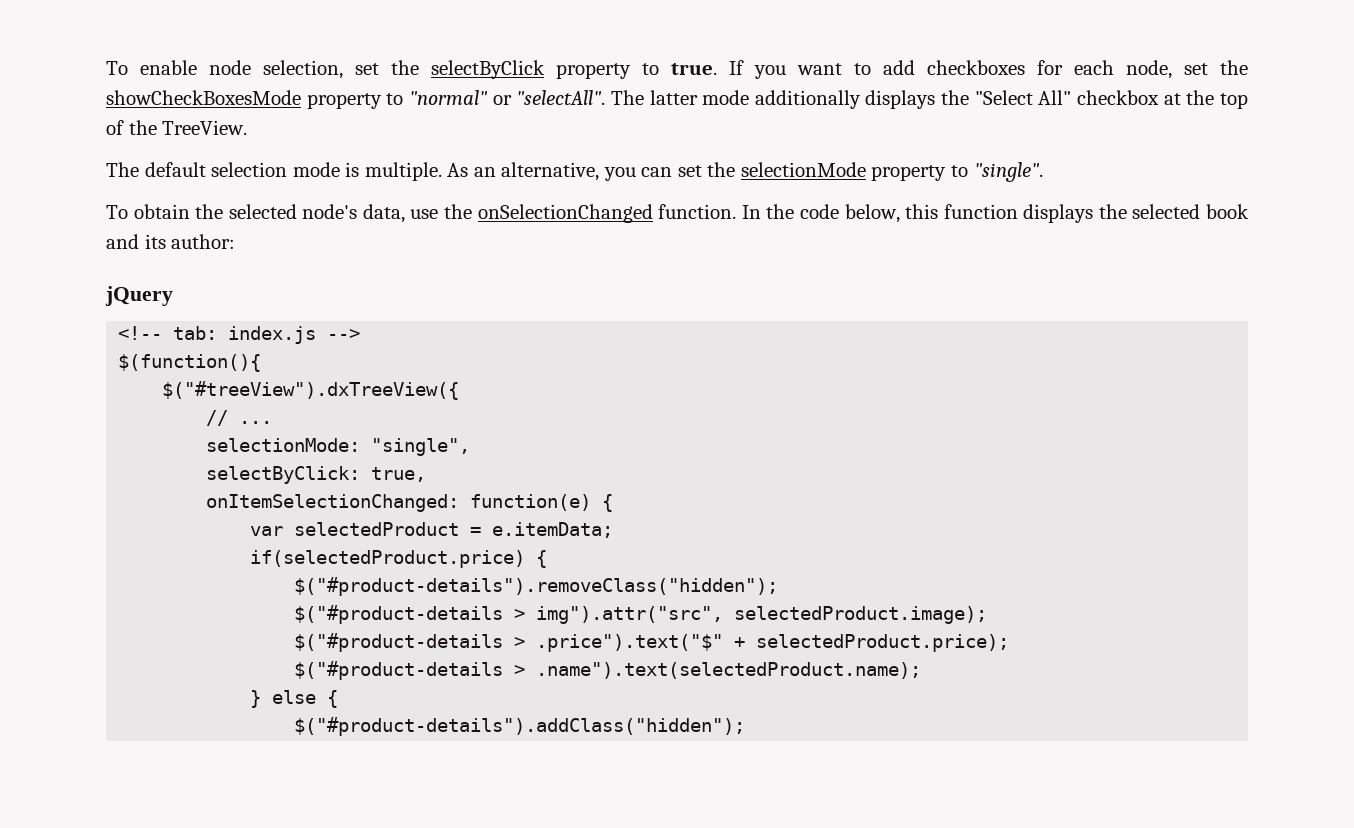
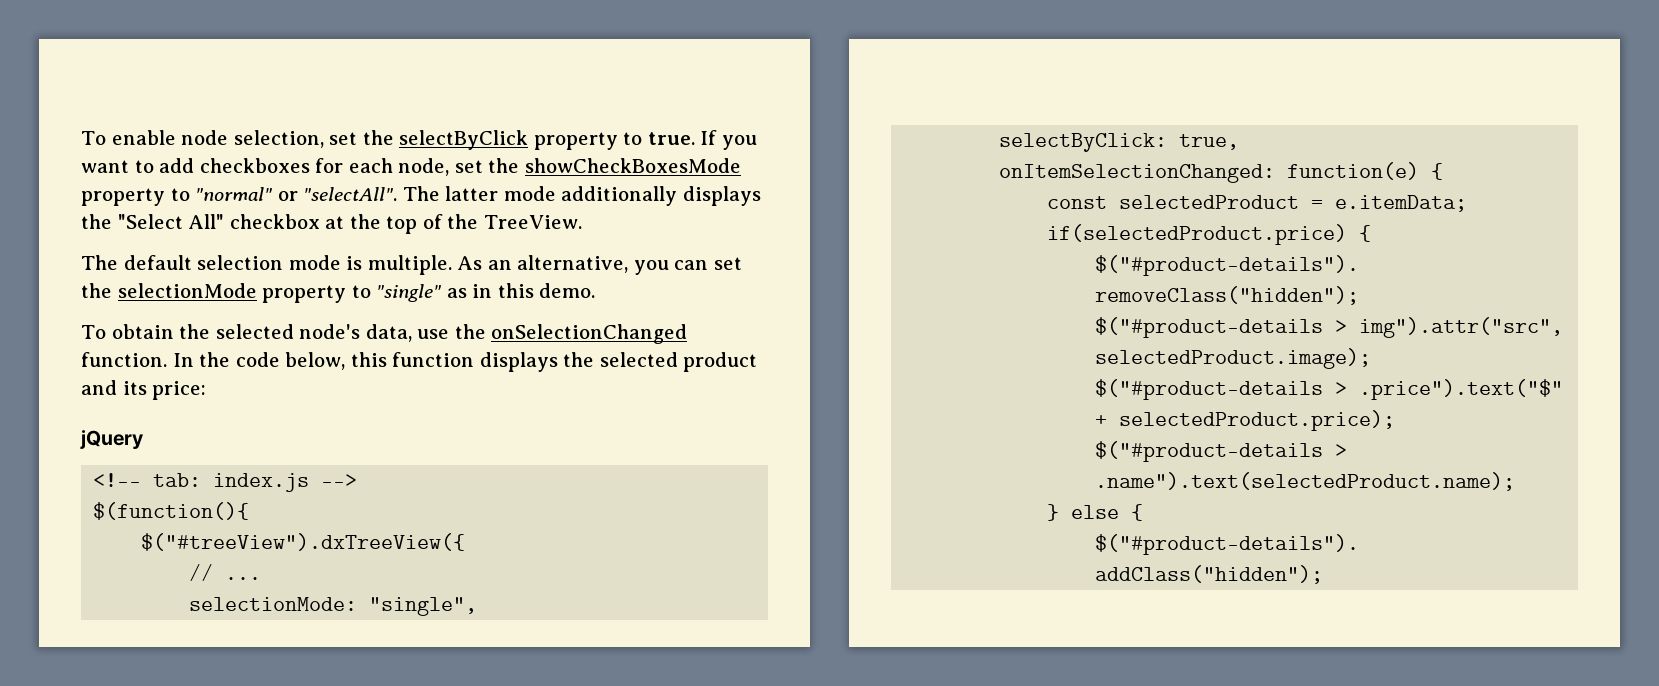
[973,162,1043,182] "single". -> [376,283,596,302] "single" as in this demo.
[1205,204,1249,219] book -> [683,352,758,372] product
[171,234,236,249] author: -> [152,381,207,400] price:
[250,526,284,536] var -> [1047,196,1108,209] const

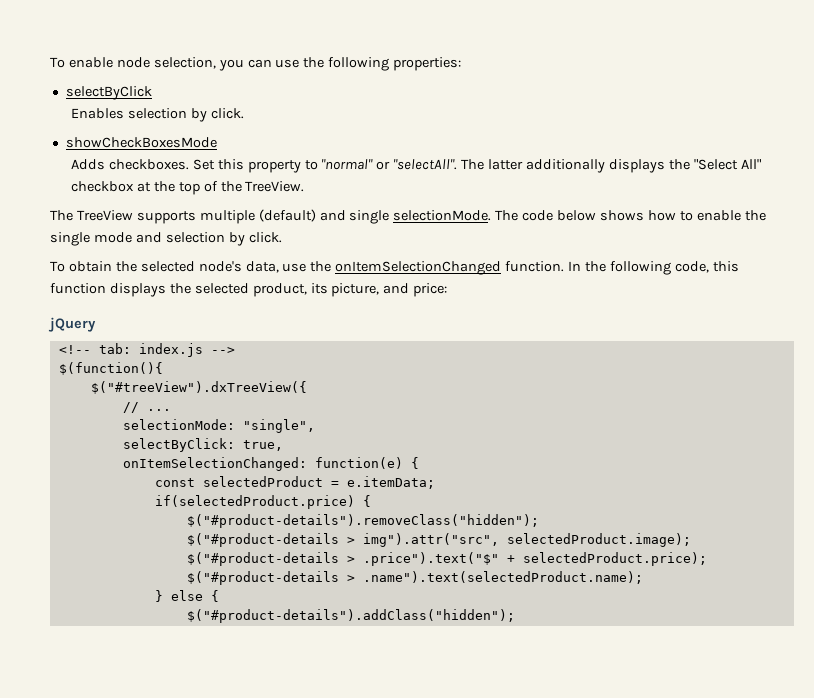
[329,130,757,150] [81,158,741,176] set the selectByClick property to true. If you want to add checkboxes for each node, set the showCheckBoxesMode -> [218,57,462,71] [65,86,152,100] [70,108,244,122] [65,137,217,148] [70,159,244,170] you can use the following properties: // selectByClick // Enables selection by click. // showCheckBoxesMode // Adds checkboxes. Set this
[503,186,556,201] mode -> (524, 164) none
[123,255,742,275] [81,283,596,303] default selection mode is multiple. As an alternative, you can set the selectionMode property to "single" as in this demo. -> [76,209,766,224] [50,232,282,246] TreeView supports multiple (default) and single selectionMode. The code below shows how to enable the single mode and selection by click.
[491,324,688,344] onSelectionChanged -> [335,261,502,275] onItemSelectionChanged
[235,352,346,370] code below, -> [609,261,709,275] following code,
[683,352,758,372] [81,380,147,395] product and its -> [252,283,410,297] product, its picture, and

